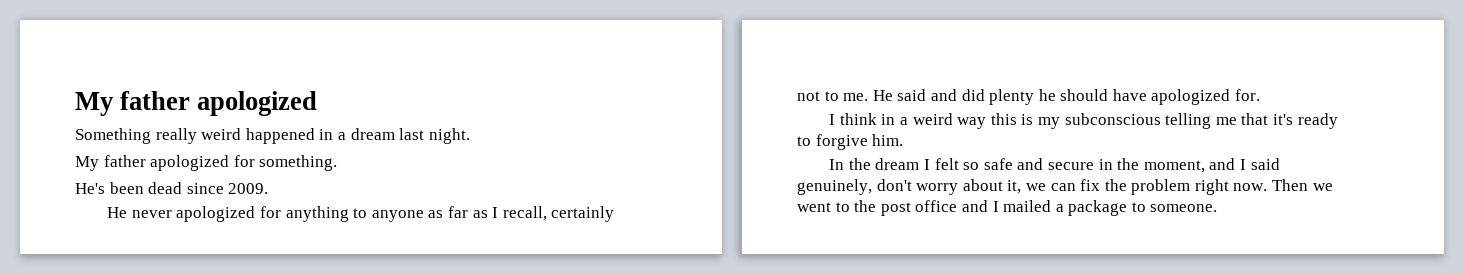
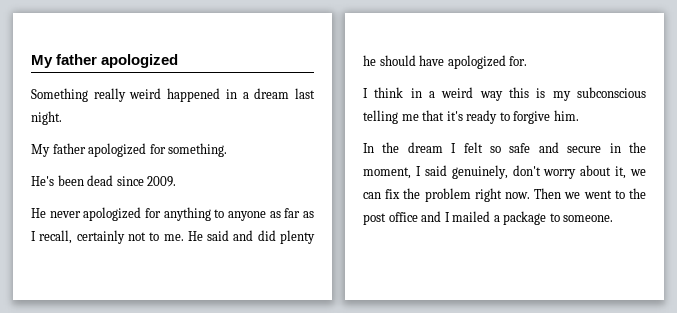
[1209,158,1236,170] and -> (411, 173) none

